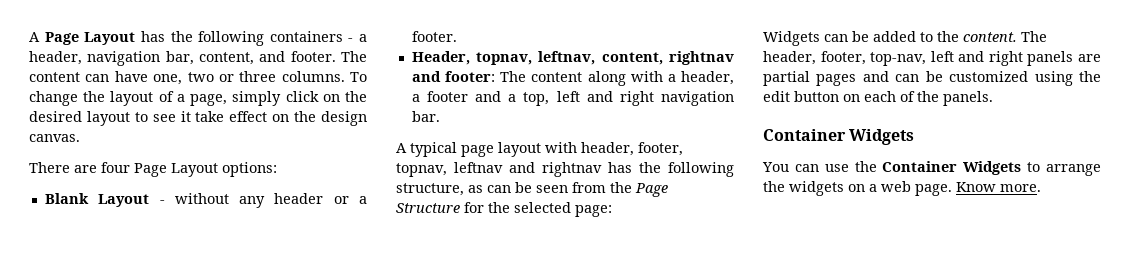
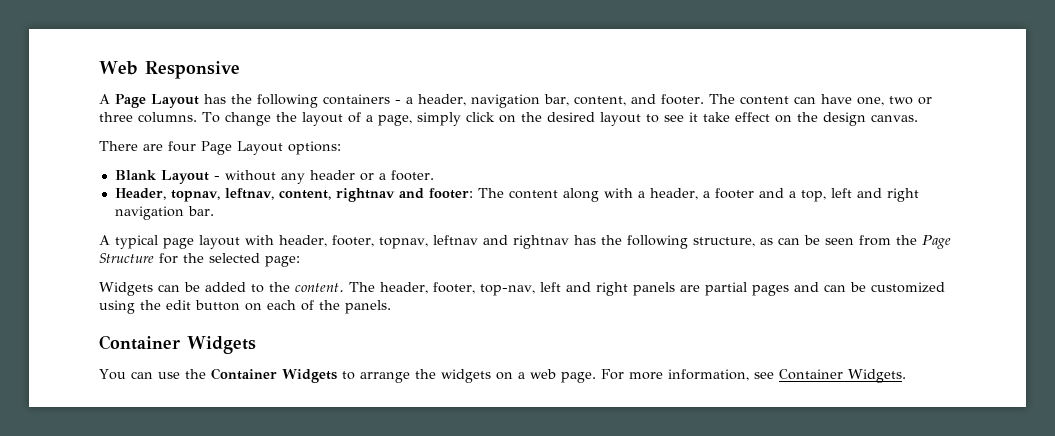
(29, 37) none -> [99,61,240,79] Web Responsive //
[956,182,1041,192] Know more. -> [600,369,906,383] For more information, see Container Widgets.

